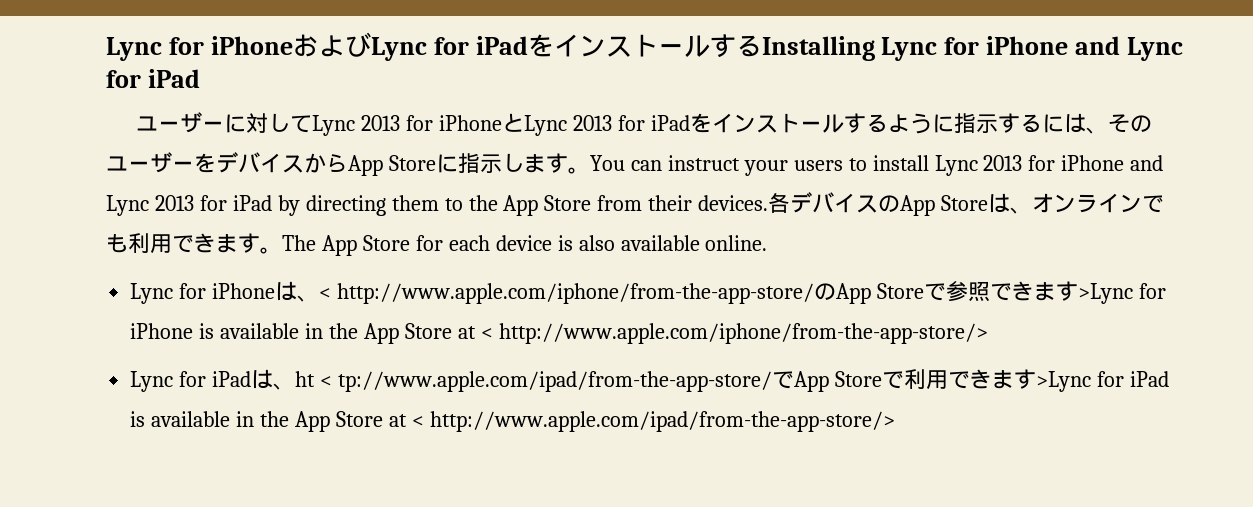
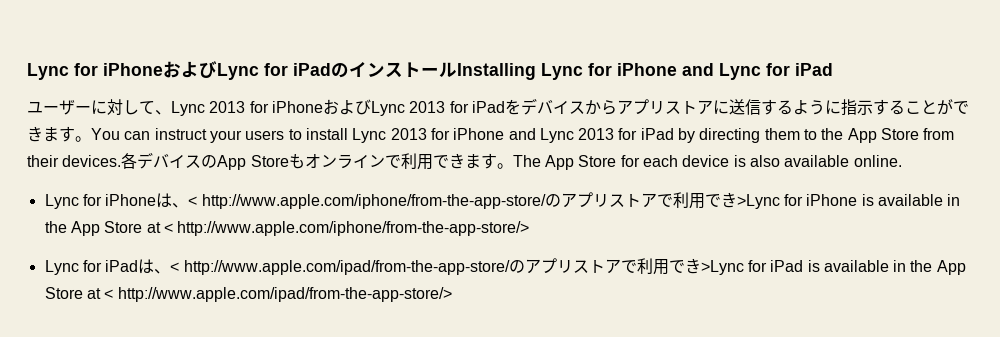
[527,34,762,58] をインストールする -> [331,62,457,78] のインストール
[312,113,525,136] Lync 2013 for iPhoneと -> [155,99,371,116] 、Lync 2013 for iPhoneおよび
[712,113,845,133] インストール -> [520,98,761,115] デバイスからアプリストアに送信
[1042,113,1153,134] [106,152,524,176] には、そのユーザーをデバイスからApp Storeに指示し -> [904,99,969,115] [27,126,43,142] ことができ
[988,193,1033,214] は、 -> [288,153,305,169] も
[106,233,128,253] も -> (401, 161) none
[836,281,1078,304] App Storeで参照できます -> [560,192,737,209] アプリストアで利用でき
[295,369,1036,392] ht < tp://www.apple.com/ipad/from-the-app-store/でApp Storeで利用できます -> [170,258,701,275] < http://www.apple.com/ipad/from-the-app-store/のアプリストアで利用でき

